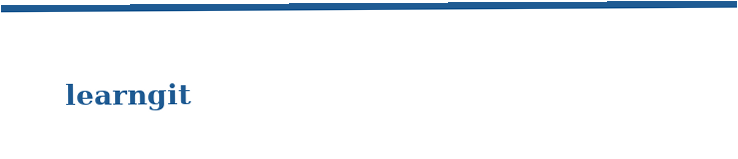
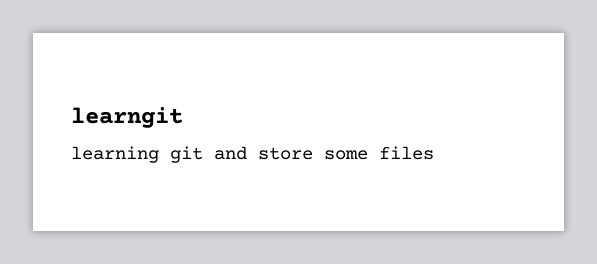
(192, 97) none -> [71,146,434,163] // learning git and store some files

